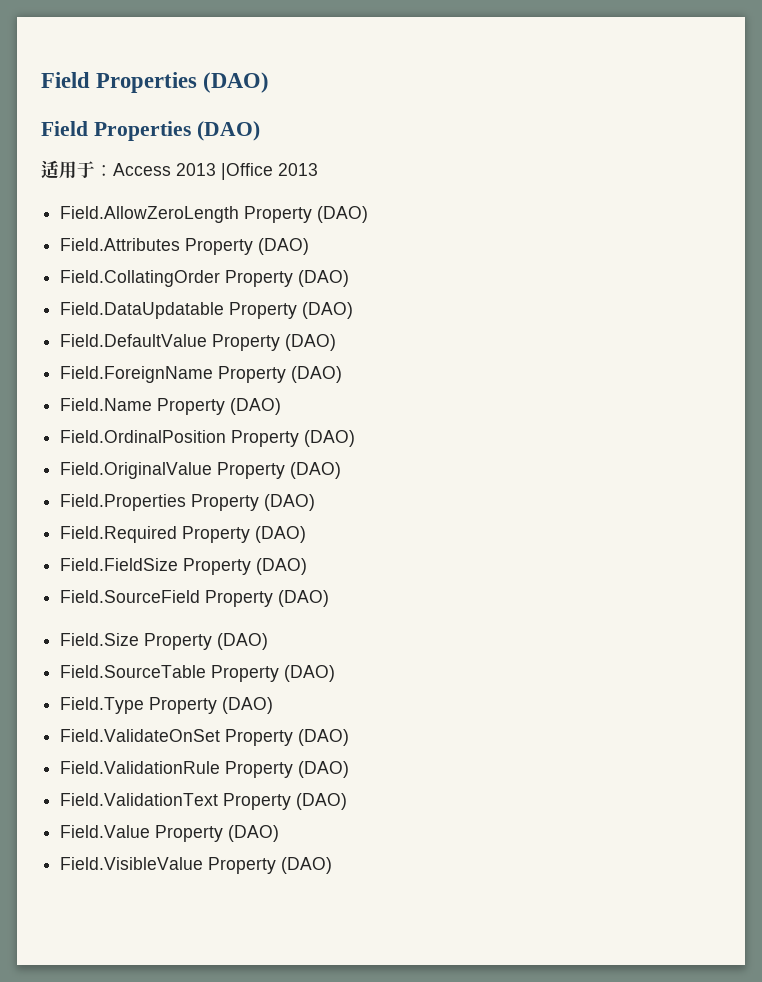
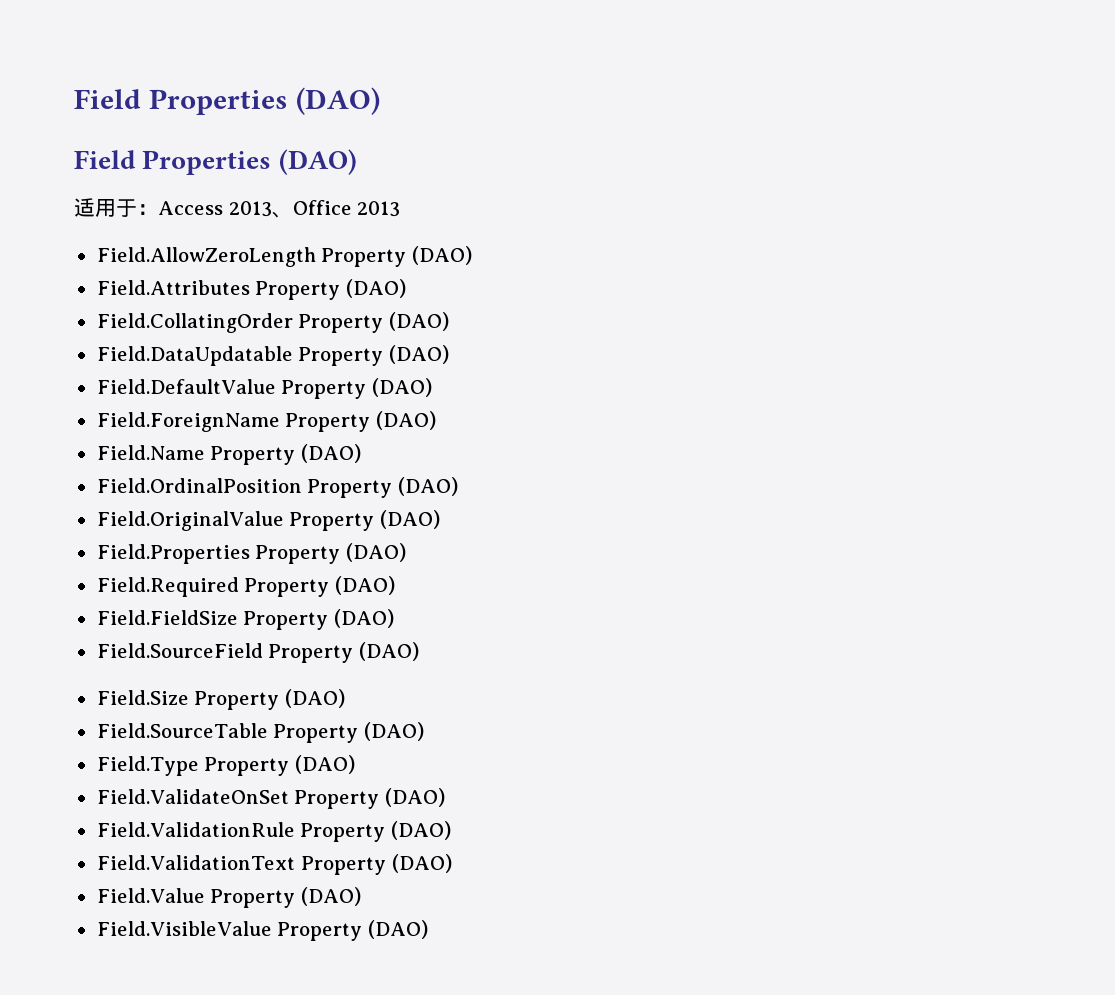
[221,163,273,180] |Office -> [271,200,352,218] 、Office

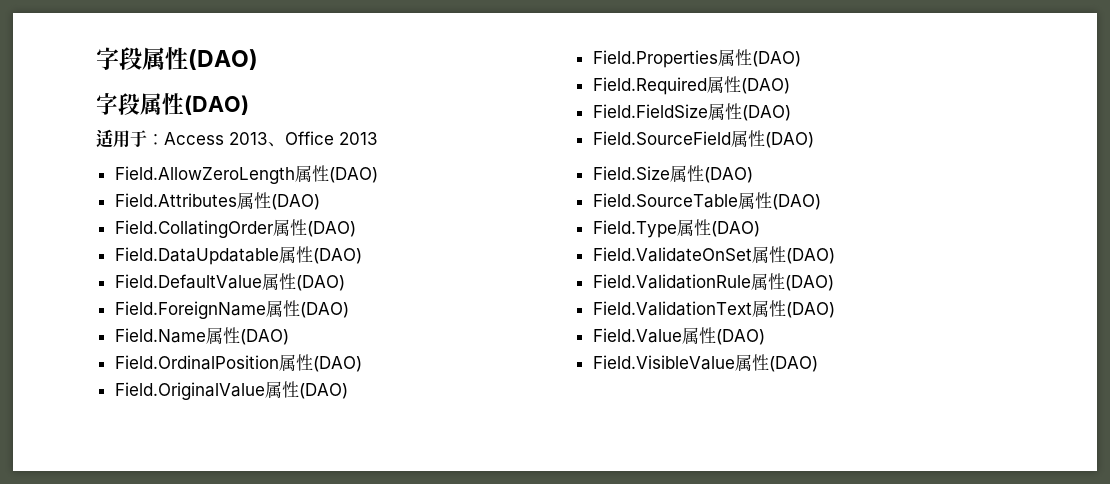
[74,87,380,115] [74,150,272,175] Field Properties (DAO) // Field Properties -> [96,47,258,70] [96,93,184,115] 字段属性(DAO) // 字段属性
[321,248,407,267] Property -> [294,165,329,182] 属性
[255,281,341,300] Property -> [236,192,271,209] 属性
[298,314,384,333] Property -> [272,219,307,236] 属性
[298,347,384,366] Property -> [278,246,313,263] 属性
[281,380,367,399] Property -> [261,273,296,290] 属性
[285,413,371,432] Property -> [265,300,300,317] 属性
[210,446,296,465] Property -> [205,327,240,344] 属性
[307,479,393,498] Property -> [278,354,313,371] 属性
[289,512,375,531] Property -> [264,381,299,398] 属性
[255,545,341,564] Property -> [717,49,752,66] 属性
[244,578,330,597] Property -> [706,76,741,93] 属性
[243,611,329,630] Property -> [707,103,742,120] 属性
[268,644,354,663] Property -> [730,130,765,147] 属性
[194,691,280,710] Property -> [669,165,704,182] 属性
[273,724,359,743] Property -> [737,192,772,209] 属性
[204,757,290,776] Property -> [676,219,711,236] 属性
[294,790,380,809] Property -> [751,246,786,263] 属性
[300,823,386,842] Property -> [750,273,785,290] 属性
[301,856,387,875] Property -> [751,300,786,317] 属性
[210,889,296,908] Property -> [681,327,716,344] 属性
[277,922,363,941] Property -> [734,354,769,371] 属性

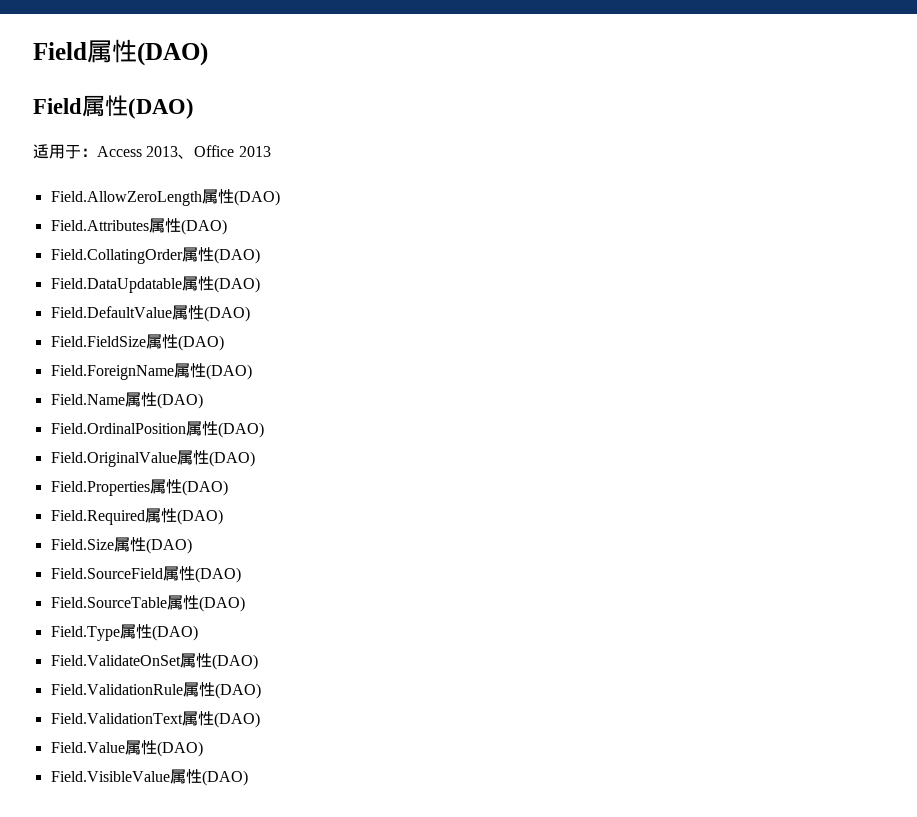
[96,47,258,70] [96,93,140,115] 字段属性(DAO) // 字段 -> [33,39,208,66] [33,98,82,114] Field属性(DAO) // Field
(345, 283) none -> [50,334,224,351] // Field.FieldSize属性(DAO)
[592,104,708,118] Field.FieldSize -> [50,539,114,550] Field.Size
[592,165,753,183] // Field.Size属性(DAO) -> (241, 575) none

